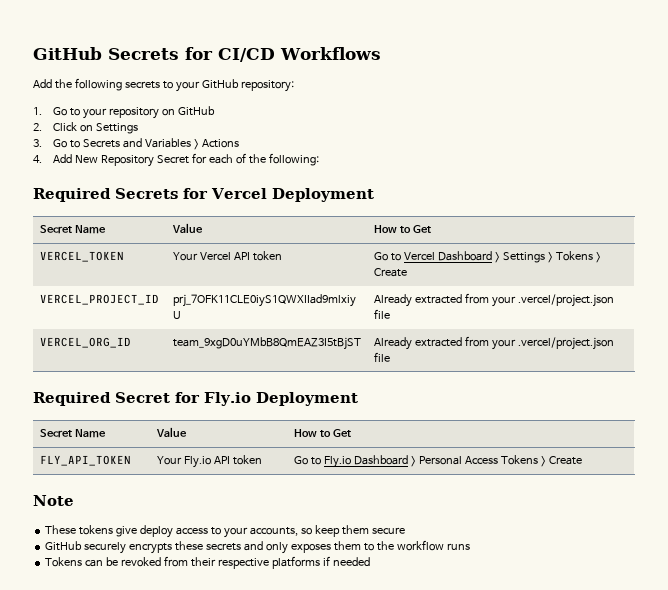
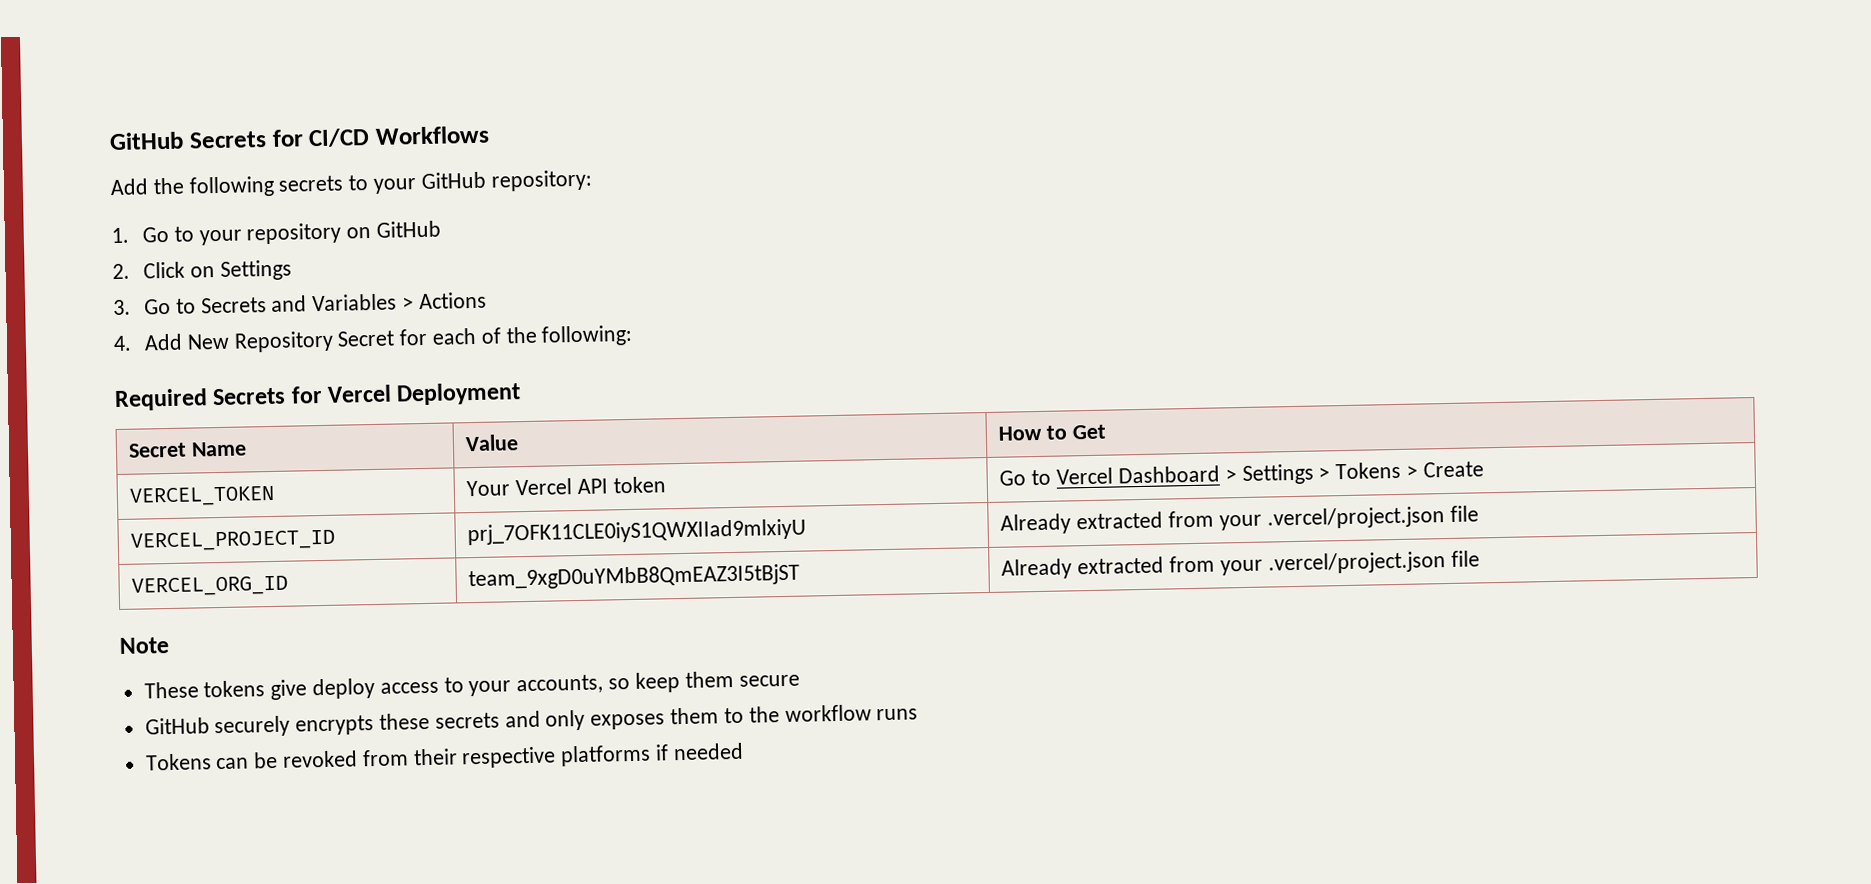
[33,392,358,406] [39,429,106,438] [155,427,187,437] [293,429,351,437] [39,455,131,466] [156,455,262,468] [293,455,582,468] // Required Secret for Fly.io Deployment // Secret Name | Value | How to Get // FLY_API_TOKEN | Your Fly.io API token | Go to Fly.io Dashboard > Personal Access Tokens > Create -> (1480, 558) none

